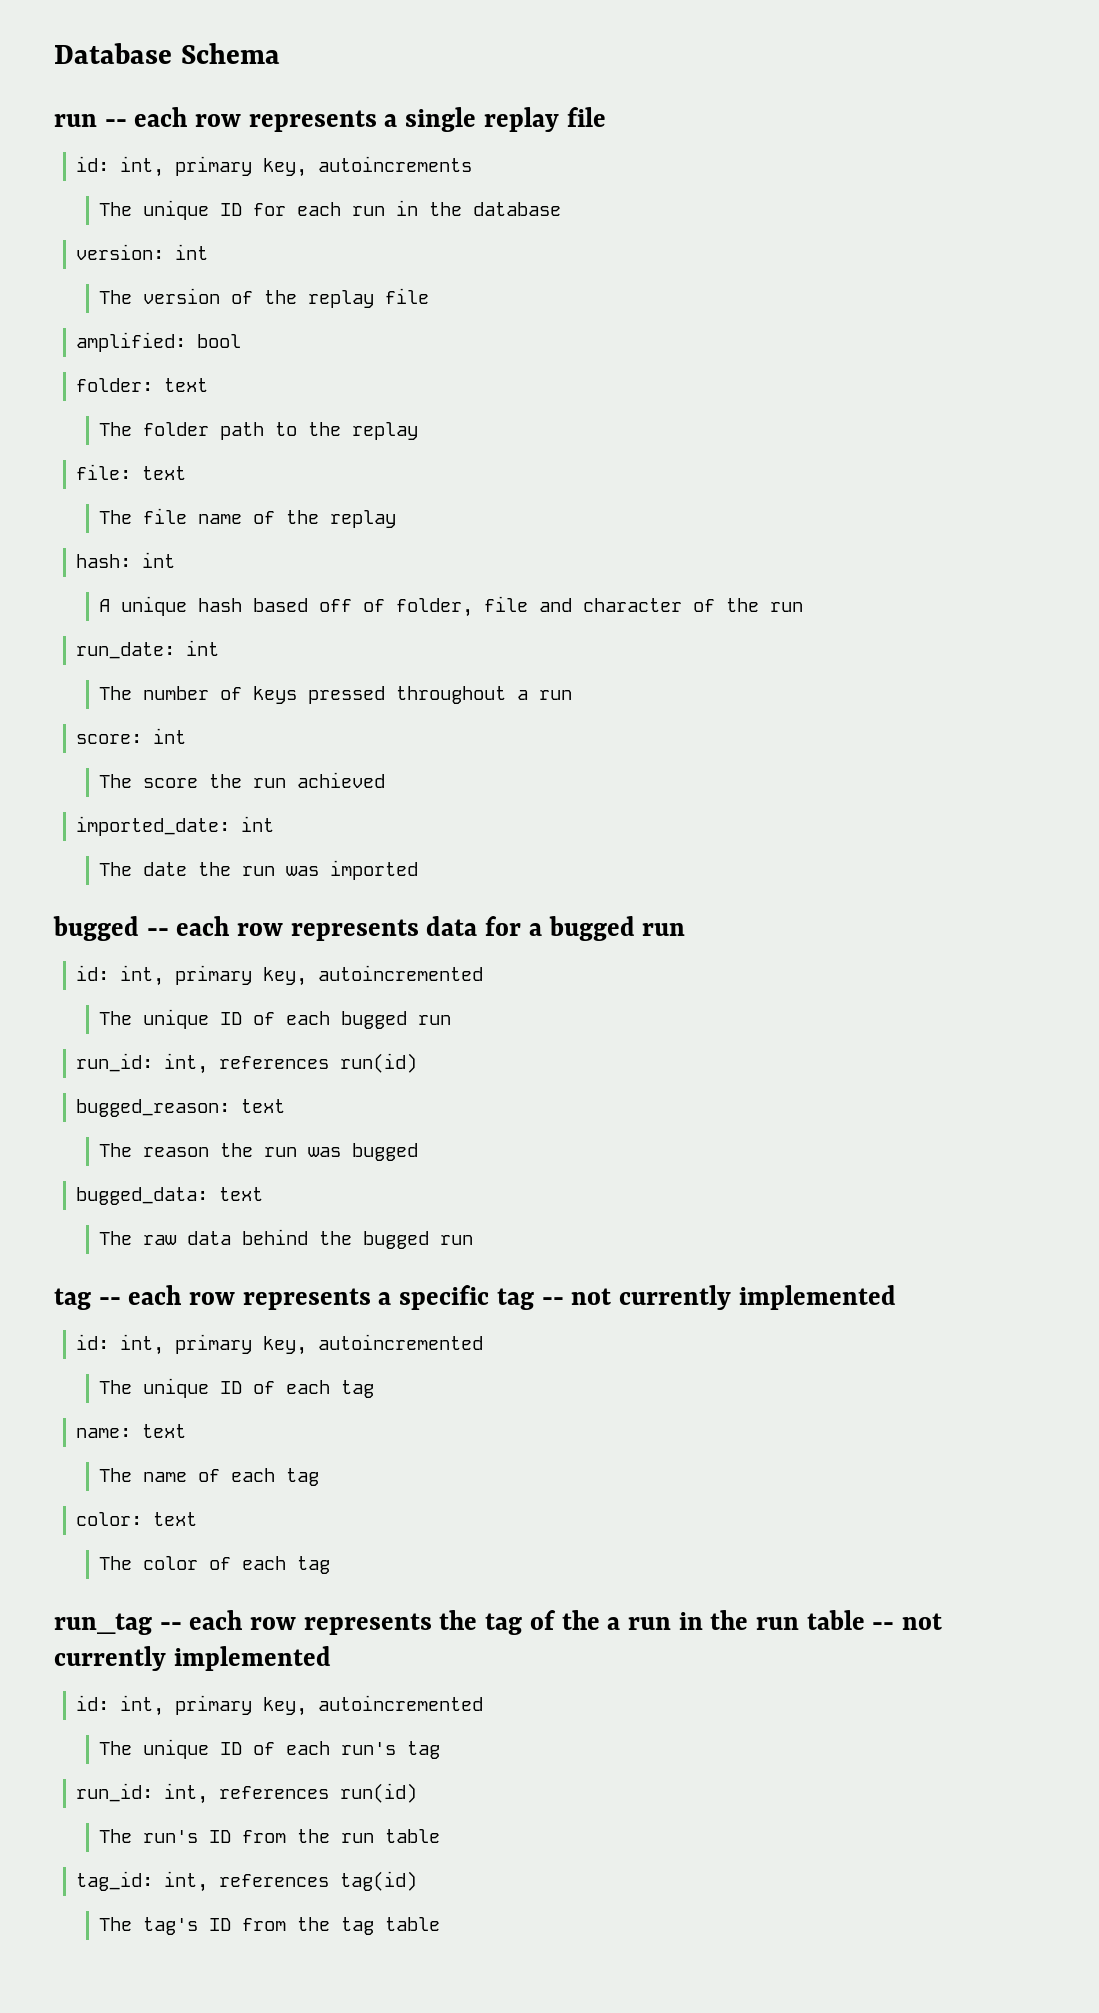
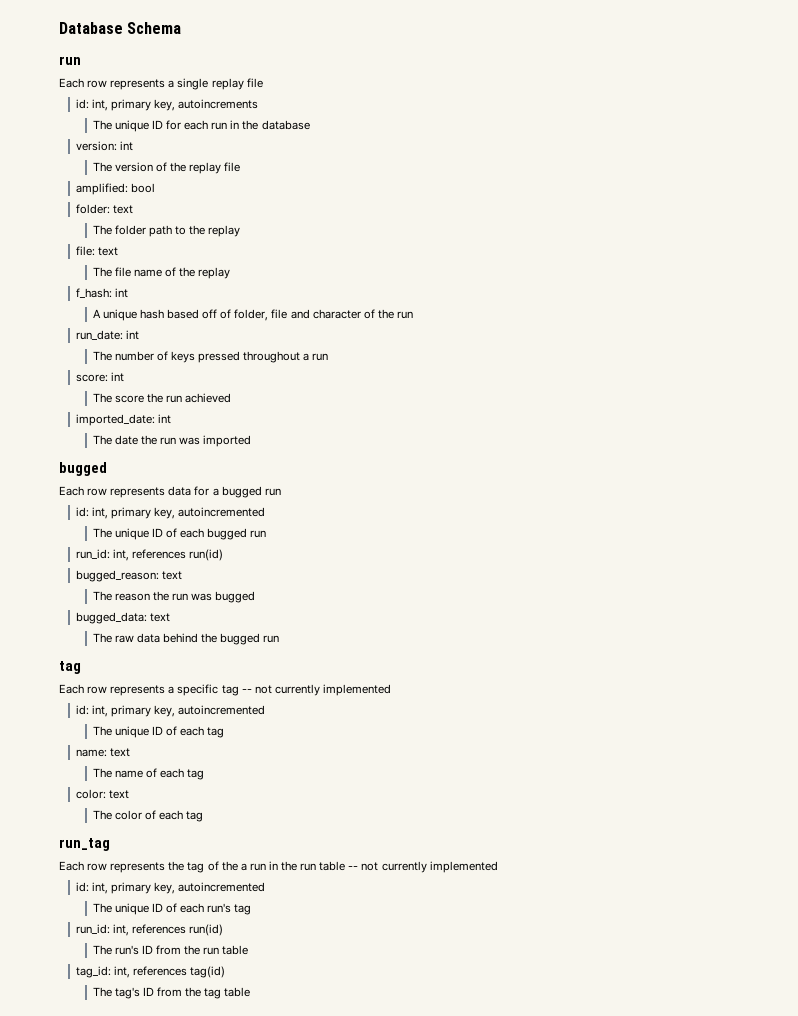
[104,107,189,127] -- each -> [59,78,84,88] // Each
[76,554,132,568] hash: -> [75,288,112,298] f_hash:
[146,916,231,936] -- each -> [59,486,84,496] // Each
[98,1285,183,1305] -- each -> [59,684,84,694] // Each
[159,1610,244,1630] -- each -> [59,861,84,871] // Each

